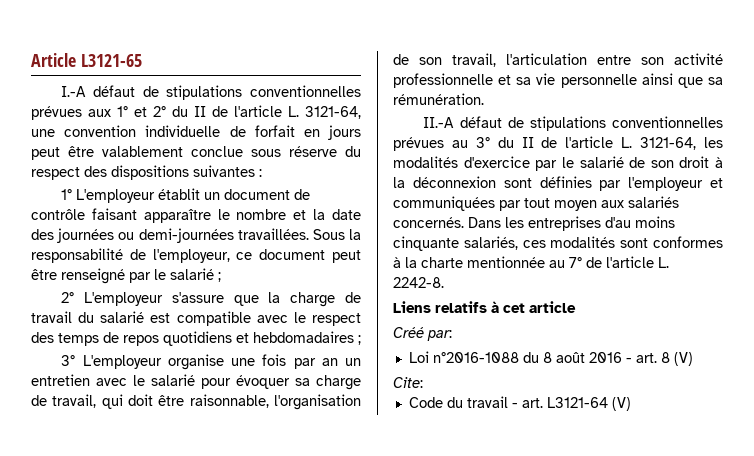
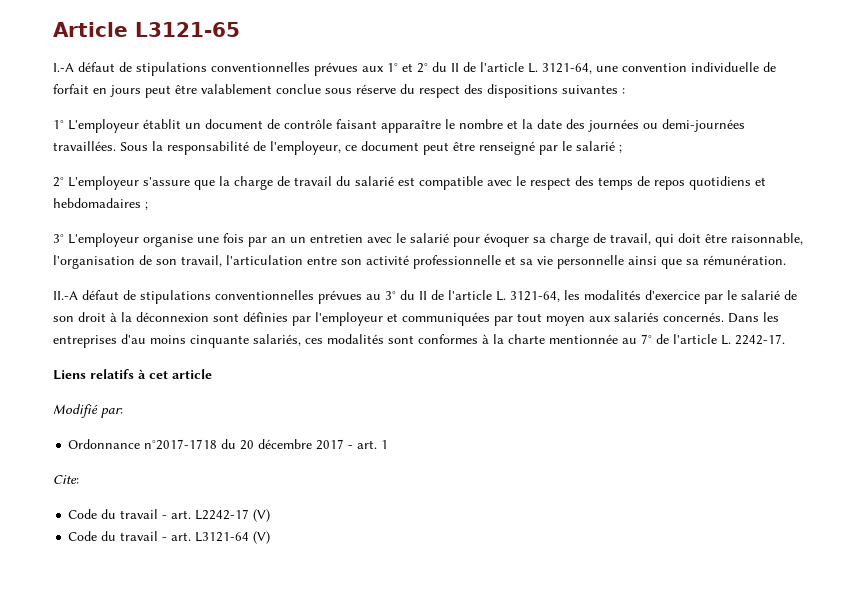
[393,277,444,288] 2242-8. -> [735,334,785,345] 2242-17.
[393,327,424,338] Créé -> [53,404,98,418] Modifié
[408,351,693,366] [393,377,423,388] Loi n°2016-1088 du 8 août 2016 - art. 8 (V) // Cite: -> [68,439,389,450] [53,475,79,484] [68,509,271,522] Ordonnance n°2017-1718 du 20 décembre 2017 - art. 1 // Cite: // Code du travail - art. L2242-17 (V)

